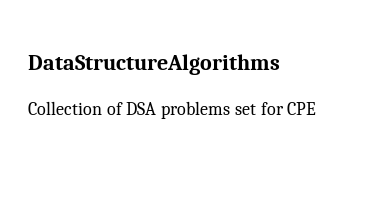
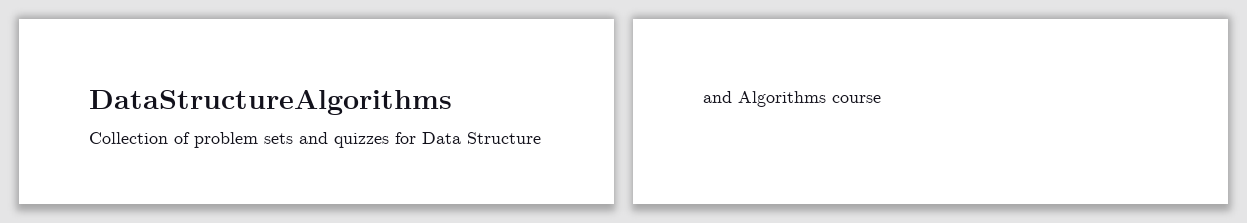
[126,101,317,119] DSA problems set for CPE -> [194,132,541,148] [703,91,881,107] problem sets and quizzes for Data Structure and Algorithms course

